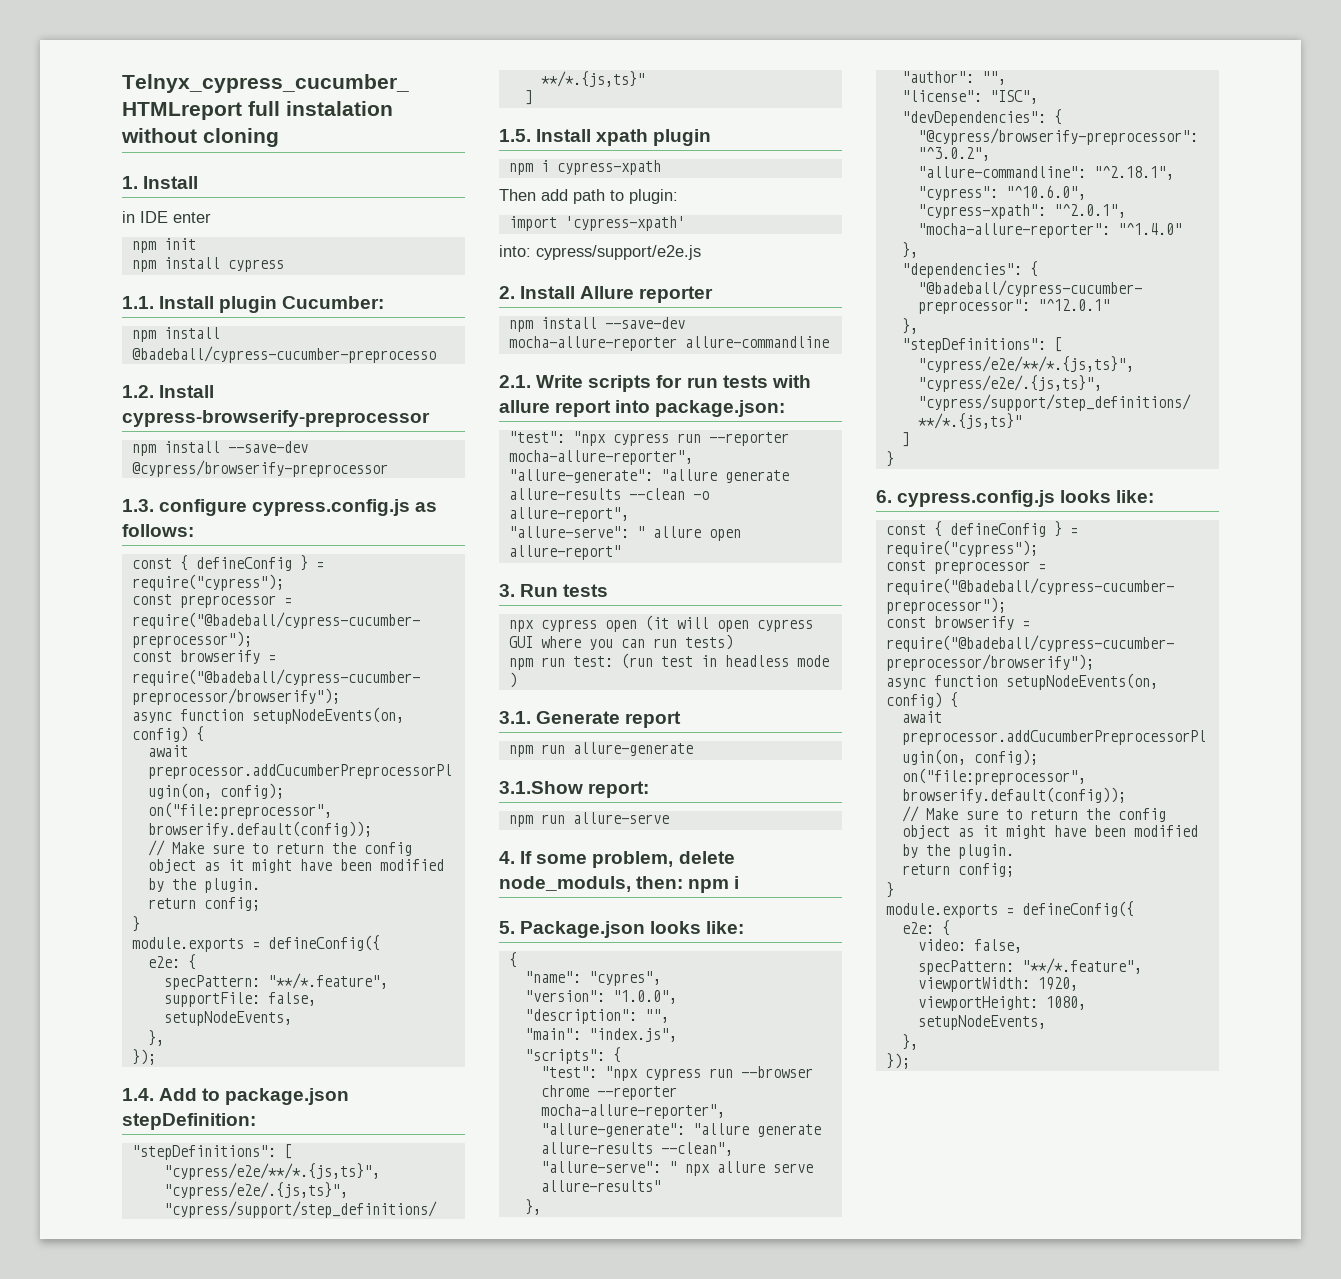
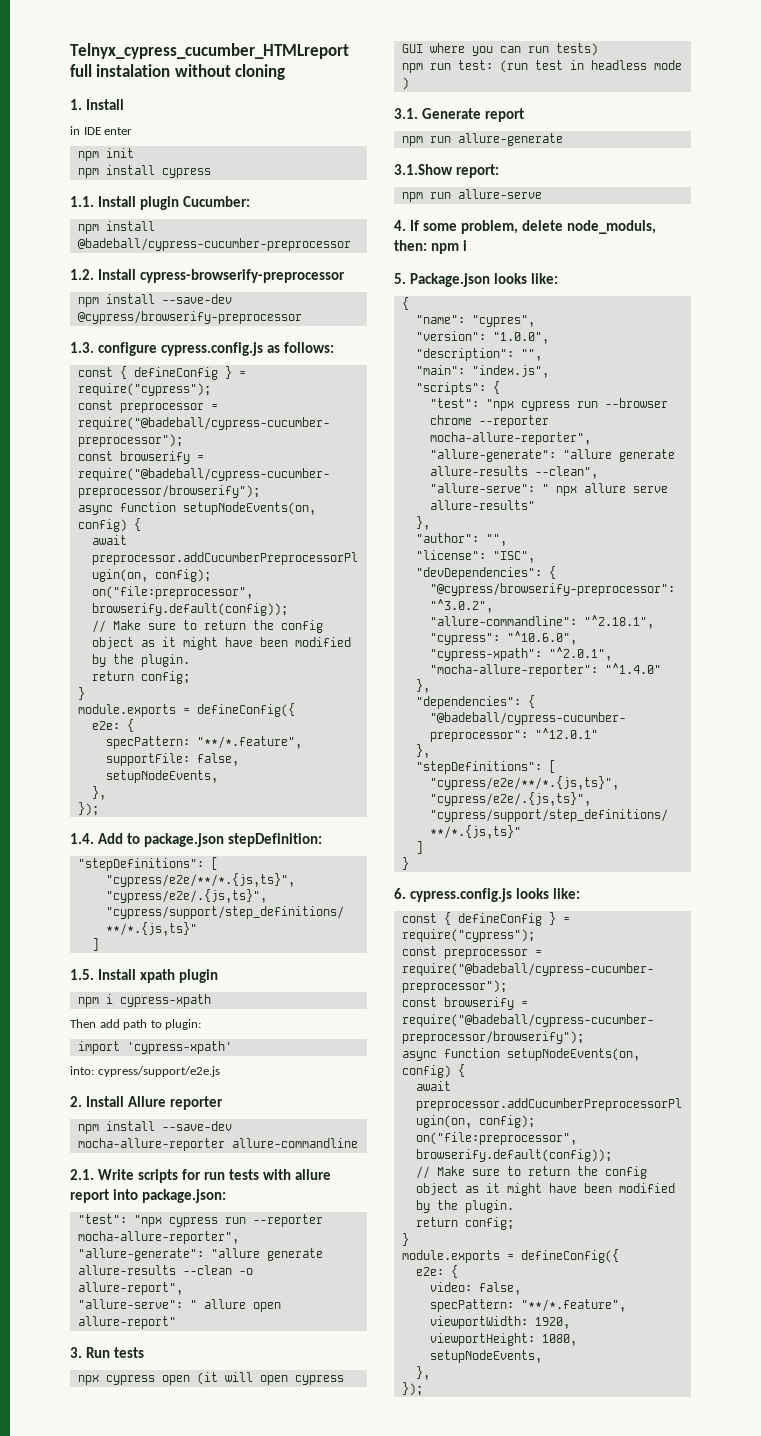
[131,346,436,363] @badeball/cypress-cucumber-preprocesso -> [77,238,351,251] @badeball/cypress-cucumber-preprocessor

